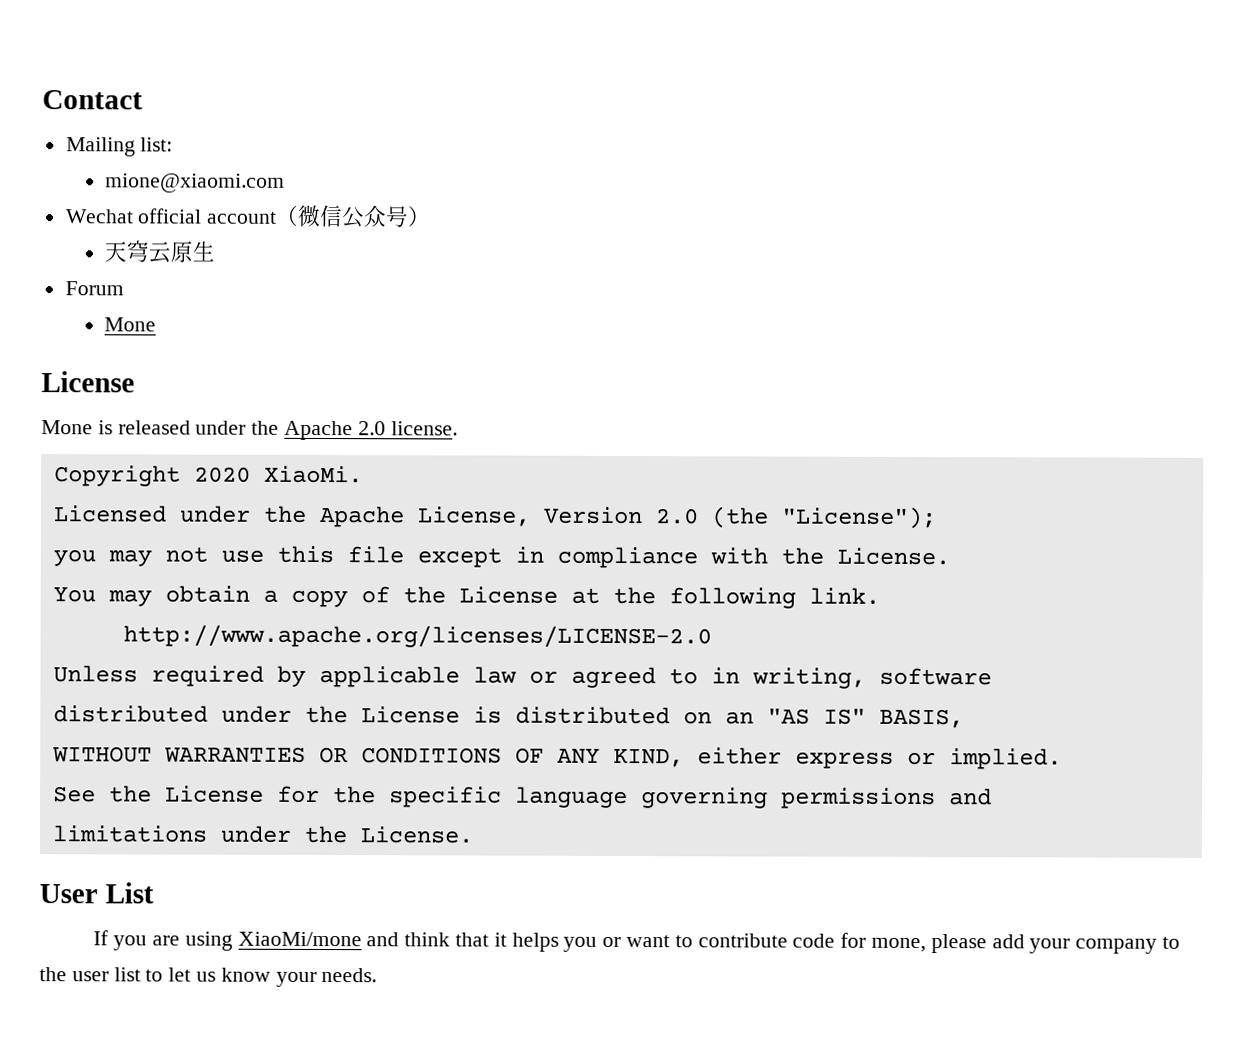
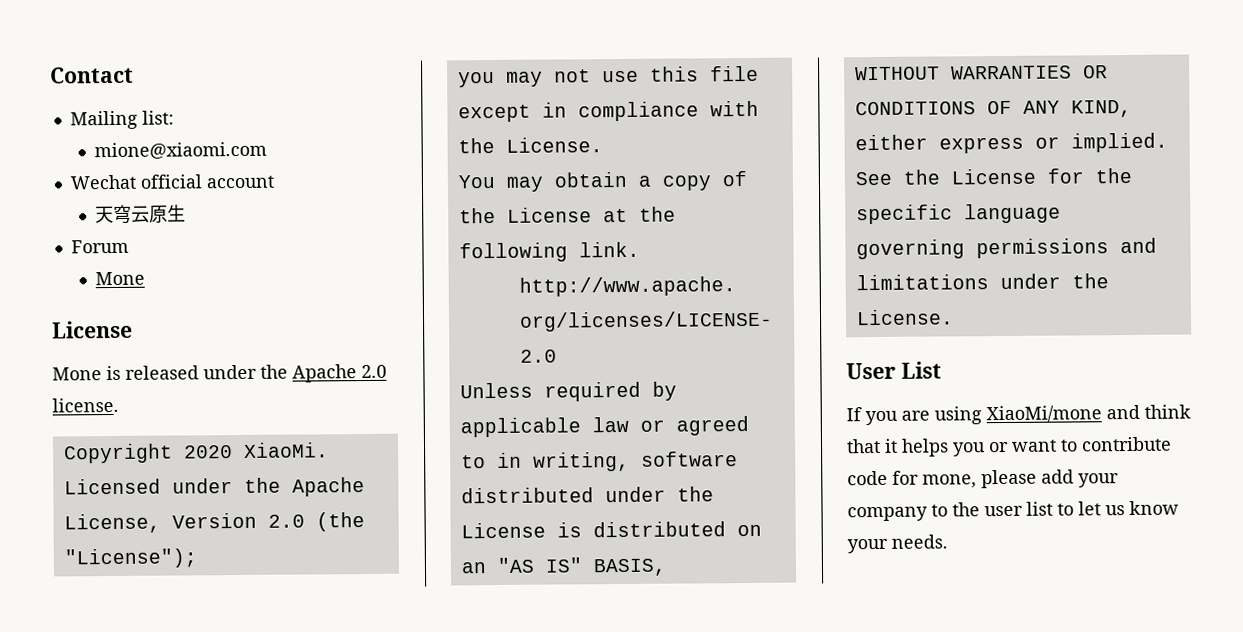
[275,204,432,229] （微信公众号） -> (274, 182) none

